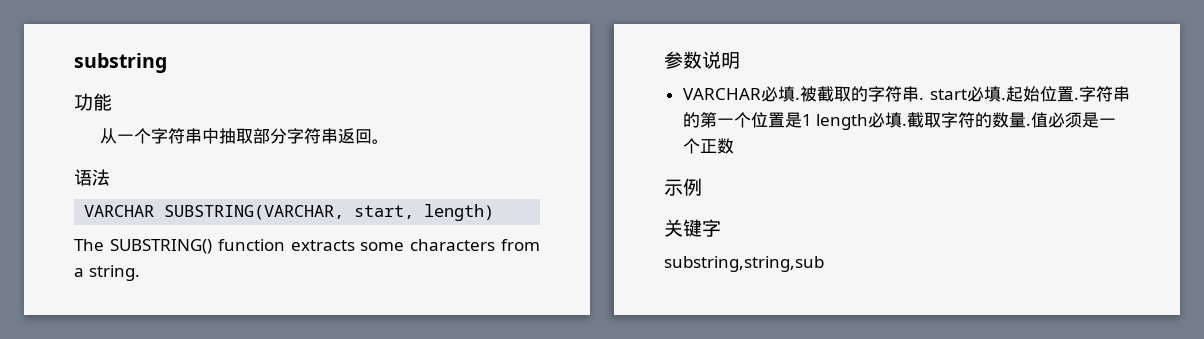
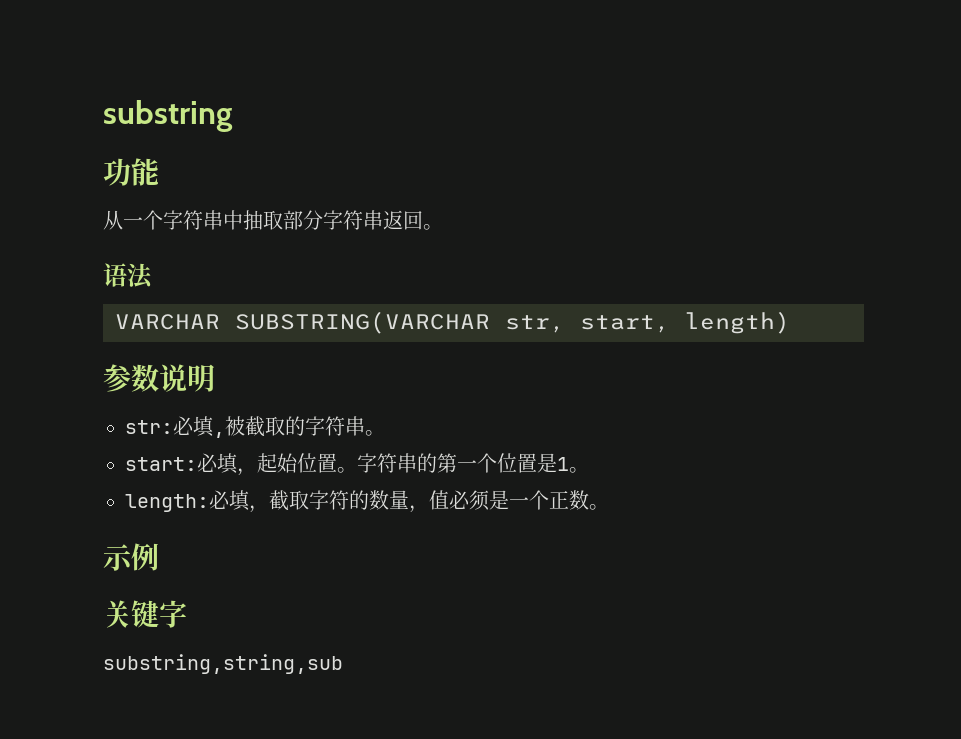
[164,205,345,220] SUBSTRING(VARCHAR, -> [235,311,565,334] SUBSTRING(VARCHAR str,
[74,239,540,254] [74,265,140,281] // The SUBSTRING() function extracts some characters from a string. -> (790, 322) none
[682,86,800,102] VARCHAR必填. -> [125,416,225,438] str:必填,
[918,86,1006,102] . start必填. -> [365,430,385,436] [125,453,257,476] 。 // start:必填，
[1074,97,1079,100] . -> [337,467,357,473] 。
[816,112,908,130] length必填. -> [569,467,589,473] [125,490,269,513] 。 // length:必填，
[1026,123,1032,126] . -> [409,505,429,513] ，
(734, 146) none -> [589,504,609,510] 。

